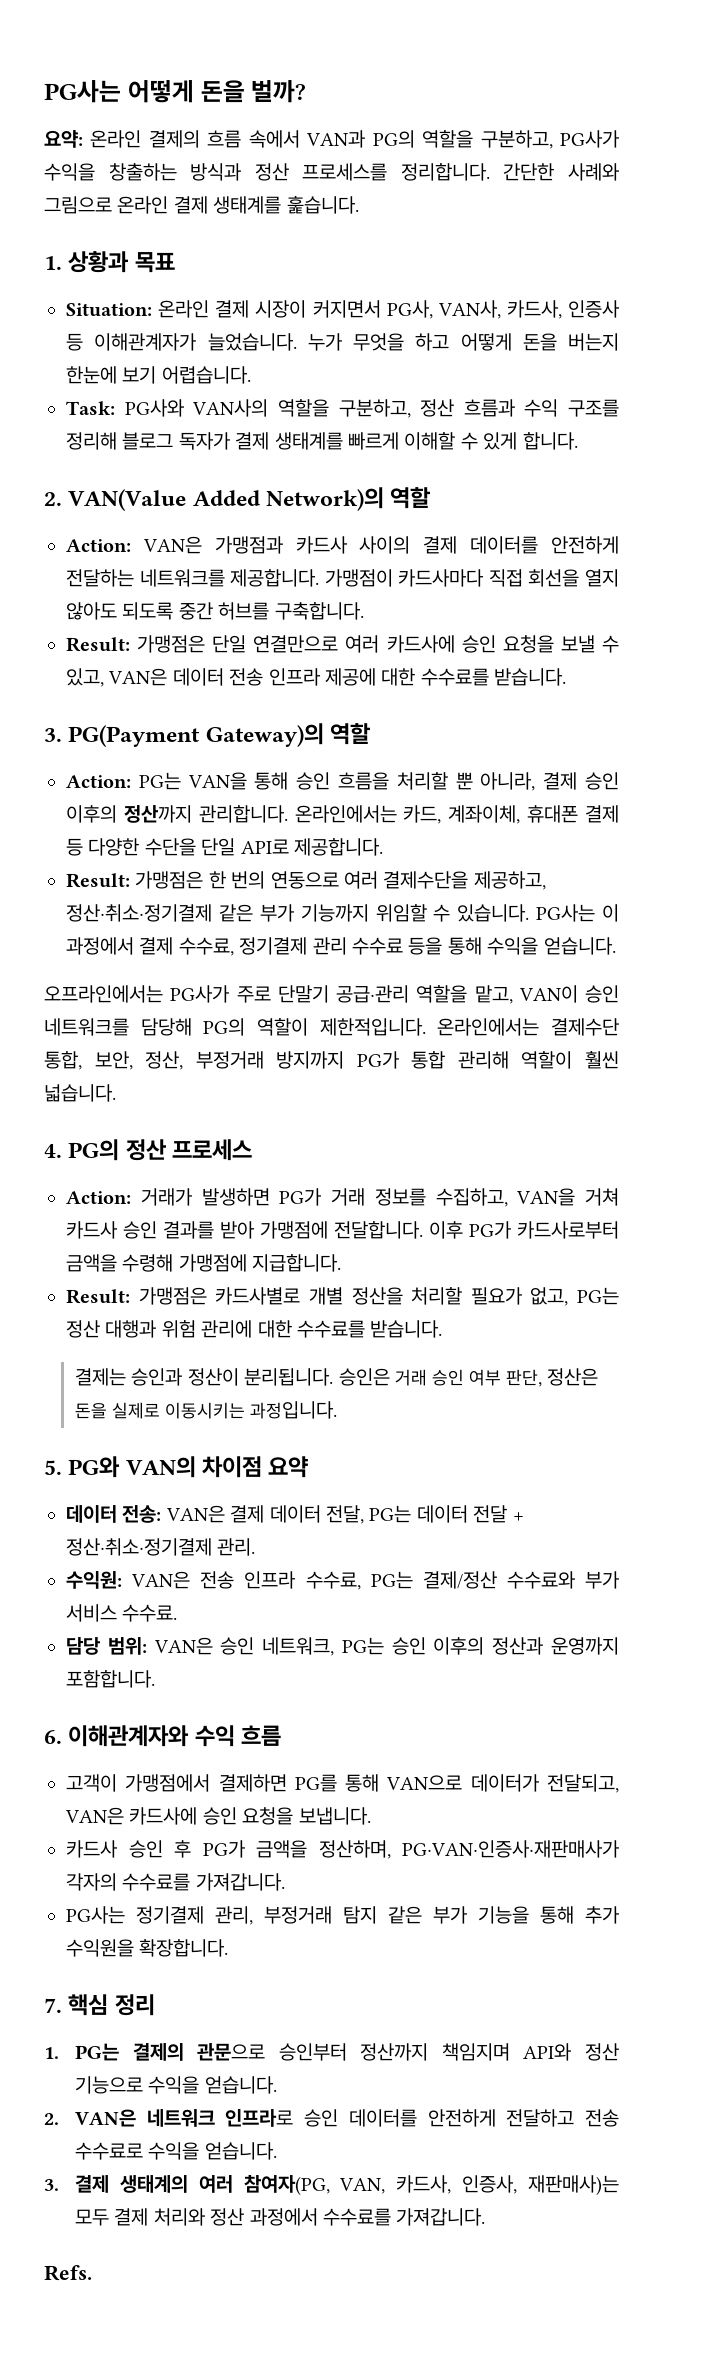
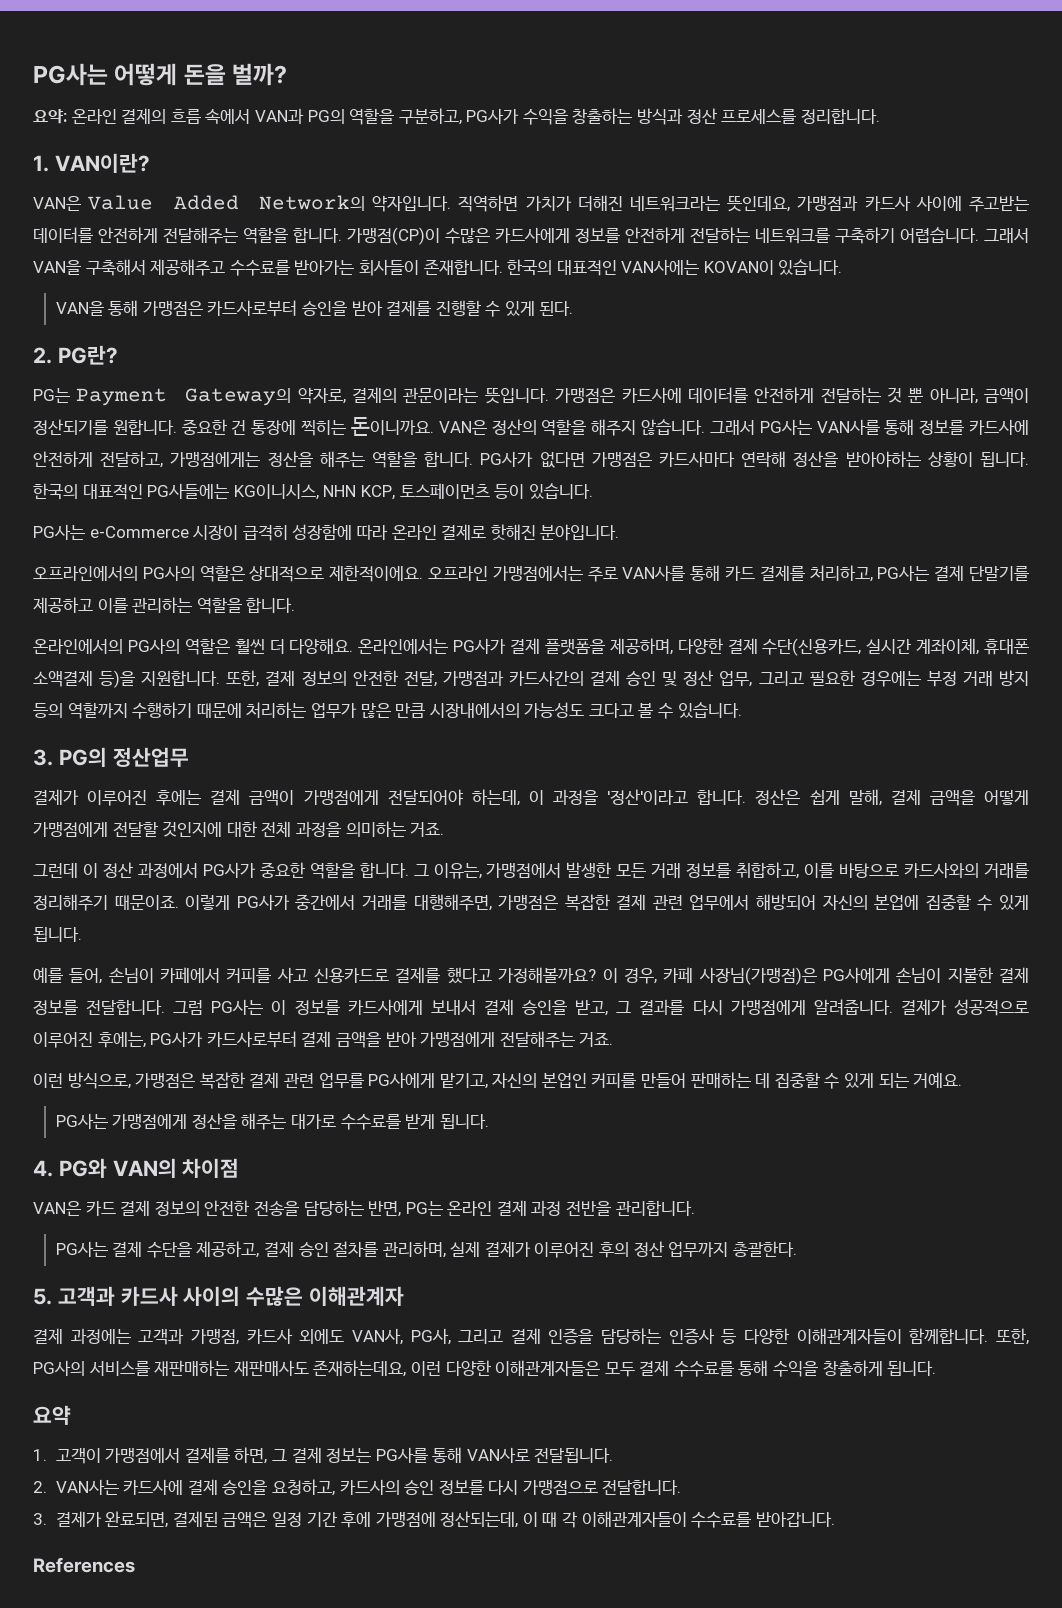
[503,163,619,181] [44,195,359,214] [44,251,175,273] [66,300,620,319] [66,333,619,351] [66,366,251,384] [66,399,619,418] [66,432,578,450] [44,487,431,511] [66,536,619,554] [66,569,619,587] [66,602,364,620] [66,635,619,653] [66,668,567,687] [44,723,371,747] [66,772,619,791] [66,805,619,824] [66,838,383,856] [66,871,546,890] [66,904,619,922] [66,937,616,956] [44,985,619,1004] [44,1018,620,1036] [44,1051,619,1070] [44,1084,116,1102] [44,1139,253,1161] [66,1188,619,1207] [66,1221,619,1239] [66,1254,342,1272] [66,1287,619,1306] [66,1320,443,1338] [75,1368,599,1387] [75,1401,338,1419] [44,1456,309,1478] [66,1505,524,1524] [66,1538,256,1556] [66,1571,619,1590] [66,1604,178,1622] [66,1637,619,1656] [66,1670,155,1688] [44,1725,282,1747] [66,1774,619,1793] [65,1807,371,1825] [66,1840,619,1859] [66,1873,285,1891] [66,1906,619,1925] [66,1939,229,1957] [44,1994,155,2016] [44,2043,619,2061] [75,2076,277,2094] [44,2109,619,2127] [75,2142,277,2160] [44,2174,619,2196] [75,2208,486,2226] [44,2265,92,2281] 간단한 사례와 그림으로 온라인 결제 생태계를 훑습니다. // 1. 상황과 목표 // Situation: 온라인 결제 시장이 커지면서 PG사, VAN사, 카드사, 인증사 등 이해관계자가 늘었습니다. 누가 무엇을 하고 어떻게 돈을 버는지 한눈에 보기 어렵습니다. // Task: PG사와 VAN사의 역할을 구분하고, 정산 흐름과 수익 구조를 정리해 블로그 독자가 결제 생태계를 빠르게 이해할 수 있게 합니다. // 2. VAN(Value Added Network)의 역할 // Action: VAN은 가맹점과 카드사 사이의 결제 데이터를 안전하게 전달하는 네트워크를 제공합니다. 가맹점이 카드사마다 직접 회선을 열지 않아도 되도록 중간 허브를 구축합니다. // Result: 가맹점은 단일 연결만으로 여러 카드사에 승인 요청을 보낼 수 있고, VAN은 데이터 전송 인프라 제공에 대한 수수료를 받습니다. // 3. PG(Payment Gateway)의 역할 // Action: PG는 VAN을 통해 승인 흐름을 처리할 뿐 아니라, 결제 승인 이후의 정산까지 관리합니다. 온라인에서는 카드, 계좌이체, 휴대폰 결제 등 다양한 수단을 단일 API로 제공합니다. // Result: 가맹점은 한 번의 연동으로 여러 결제수단을 제공하고, 정산·취소·정기결제 같은 부가 기능까지 위임할 수 있습니다. PG사는 이 과정에서 결제 수수료, 정기결제 관리 수수료 등을 통해 수익을 얻습니다. // 오프라인에서는 PG사가 주로 단말기 공급·관리 역할을 맡고, VAN이 승인 네트워크를 담당해 PG의 역할이 제한적입니다. 온라인에서는 결제수단 통합, 보안, 정산, 부정거래 방지까지 PG가 통합 관리해 역할이 훨씬 넓습니다. // 4. PG의 정산 프로세스 // Action: 거래가 발생하면 PG가 거래 정보를 수집하고, VAN을 거쳐 카드사 승인 결과를 받아 가맹점에 전달합니다. 이후 PG가 카드사로부터 금액을 수령해 가맹점에 지급합니다. // Result: 가맹점은 카드사별로 개별 정산을 처리할 필요가 없고, PG는 정산 대행과 위험 관리에 대한 수수료를 받습니다. // 결제는 승인과 정산이 분리됩니다. 승인은 거래 승인 여부 판단, 정산은 돈을 실제로 이동시키는 과정입니다. // 5. PG와 VAN의 차이점 요약 // 데이터 전송: VAN은 결제 데이터 전달, PG는 데이터 전달 + 정산·취소·정기결제 관리. // 수익원: VAN은 전송 인프라 수수료, PG는 결제/정산 수수료와 부가 서비스 수수료. // 담당 범위: VAN은 승인 네트워크, PG는 승인 이후의 정산과 운영까지 포함합니다. // 6. 이해관계자와 수익 흐름 // 고객이 가맹점에서 결제하면 PG를 통해 VAN으로 데이터가 전달되고, VAN은 카드사에 승인 요청을 보냅니다. // 카드사 승인 후 PG가 금액을 정산하며, PG·VAN·인증사·재판매사가 각자의 수수료를 가져갑니다. // PG사는 정기결제 관리, 부정거래 탐지 같은 부가 기능을 통해 추가 수익원을 확장합니다. // 7. 핵심 정리 // 1. PG는 결제의 관문으로 승인부터 정산까지 책임지며 API와 정산 기능으로 수익을 얻습니다. // 2. VAN은 네트워크 인프라로 승인 데이터를 안전하게 전달하고 전송 수수료로 수익을 얻습니다. // 3. 결제 생태계의 여러 참여자(PG, VAN, 카드사, 인증사, 재판매사)는 모두 결제 처리와 정산 과정에서 수수료를 가져갑니다. // Refs. -> [33,153,150,173] [33,195,1030,212] [33,227,1029,245] [33,259,843,276] [55,300,574,317] [33,345,118,365] [33,387,1029,406] [33,417,1030,436] [33,451,1030,468] [33,483,593,500] [33,524,620,541] [33,565,1029,582] [33,597,296,614] [33,638,1029,656] [33,670,1030,688] [33,702,742,719] [33,747,189,767] [33,789,1029,806] [33,821,445,837] [33,862,1029,879] [33,894,1030,911] [33,927,82,942] [33,967,1030,985] [33,999,1029,1016] [33,1031,614,1048] [33,1072,963,1089] [55,1113,489,1130] [33,1158,240,1178] [33,1200,695,1217] [55,1241,797,1258] [33,1286,405,1306] [33,1328,1029,1345] [33,1360,937,1377] [33,1405,71,1425] [33,1447,614,1464] [33,1479,682,1496] [33,1511,835,1528] [33,1557,135,1573] // 1. VAN이란? // VAN은 Value Added Network의 약자입니다. 직역하면 가치가 더해진 네트워크라는 뜻인데요, 가맹점과 카드사 사이에 주고받는 데이터를 안전하게 전달해주는 역할을 합니다. 가맹점(CP)이 수많은 카드사에게 정보를 안전하게 전달하는 네트워크를 구축하기 어렵습니다. 그래서 VAN을 구축해서 제공해주고 수수료를 받아가는 회사들이 존재합니다. 한국의 대표적인 VAN사에는 KOVAN이 있습니다. // VAN을 통해 가맹점은 카드사로부터 승인을 받아 결제를 진행할 수 있게 된다. // 2. PG란? // PG는 Payment Gateway의 약자로, 결제의 관문이라는 뜻입니다. 가맹점은 카드사에 데이터를 안전하게 전달하는 것 뿐 아니라, 금액이 정산되기를 원합니다. 중요한 건 통장에 찍히는 돈이니까요. VAN은 정산의 역할을 해주지 않습니다. 그래서 PG사는 VAN사를 통해 정보를 카드사에 안전하게 전달하고, 가맹점에게는 정산을 해주는 역할을 합니다. PG사가 없다면 가맹점은 카드사마다 연락해 정산을 받아야하는 상황이 됩니다. 한국의 대표적인 PG사들에는 KG이니시스, NHN KCP, 토스페이먼츠 등이 있습니다. // PG사는 e-Commerce 시장이 급격히 성장함에 따라 온라인 결제로 핫해진 분야입니다. // 오프라인에서의 PG사의 역할은 상대적으로 제한적이에요. 오프라인 가맹점에서는 주로 VAN사를 통해 카드 결제를 처리하고, PG사는 결제 단말기를 제공하고 이를 관리하는 역할을 합니다. // 온라인에서의 PG사의 역할은 훨씬 더 다양해요. 온라인에서는 PG사가 결제 플랫폼을 제공하며, 다양한 결제 수단(신용카드, 실시간 계좌이체, 휴대폰 소액결제 등)을 지원합니다. 또한, 결제 정보의 안전한 전달, 가맹점과 카드사간의 결제 승인 및 정산 업무, 그리고 필요한 경우에는 부정 거래 방지 등의 역할까지 수행하기 때문에 처리하는 업무가 많은 만큼 시장내에서의 가능성도 크다고 볼 수 있습니다. // 3. PG의 정산업무 // 결제가 이루어진 후에는 결제 금액이 가맹점에게 전달되어야 하는데, 이 과정을 '정산'이라고 합니다. 정산은 쉽게 말해, 결제 금액을 어떻게 가맹점에게 전달할 것인지에 대한 전체 과정을 의미하는 거죠. // 그런데 이 정산 과정에서 PG사가 중요한 역할을 합니다. 그 이유는, 가맹점에서 발생한 모든 거래 정보를 취합하고, 이를 바탕으로 카드사와의 거래를 정리해주기 때문이죠. 이렇게 PG사가 중간에서 거래를 대행해주면, 가맹점은 복잡한 결제 관련 업무에서 해방되어 자신의 본업에 집중할 수 있게 됩니다. // 예를 들어, 손님이 카페에서 커피를 사고 신용카드로 결제를 했다고 가정해볼까요? 이 경우, 카페 사장님(가맹점)은 PG사에게 손님이 지불한 결제 정보를 전달합니다. 그럼 PG사는 이 정보를 카드사에게 보내서 결제 승인을 받고, 그 결과를 다시 가맹점에게 알려줍니다. 결제가 성공적으로 이루어진 후에는, PG사가 카드사로부터 결제 금액을 받아 가맹점에게 전달해주는 거죠. // 이런 방식으로, 가맹점은 복잡한 결제 관련 업무를 PG사에게 맡기고, 자신의 본업인 커피를 만들어 판매하는 데 집중할 수 있게 되는 거예요. // PG사는 가맹점에게 정산을 해주는 대가로 수수료를 받게 됩니다. // 4. PG와 VAN의 차이점 // VAN은 카드 결제 정보의 안전한 전송을 담당하는 반면, PG는 온라인 결제 과정 전반을 관리합니다. // PG사는 결제 수단을 제공하고, 결제 승인 절차를 관리하며, 실제 결제가 이루어진 후의 정산 업무까지 총괄한다. // 5. 고객과 카드사 사이의 수많은 이해관계자 // 결제 과정에는 고객과 가맹점, 카드사 외에도 VAN사, PG사, 그리고 결제 인증을 담당하는 인증사 등 다양한 이해관계자들이 함께합니다. 또한, PG사의 서비스를 재판매하는 재판매사도 존재하는데요, 이런 다양한 이해관계자들은 모두 결제 수수료를 통해 수익을 창출하게 됩니다. // 요약 // 1. 고객이 가맹점에서 결제를 하면, 그 결제 정보는 PG사를 통해 VAN사로 전달됩니다. // 2. VAN사는 카드사에 결제 승인을 요청하고, 카드사의 승인 정보를 다시 가맹점으로 전달합니다. // 3. 결제가 완료되면, 결제된 금액은 일정 기간 후에 가맹점에 정산되는데, 이 때 각 이해관계자들이 수수료를 받아갑니다. // References

